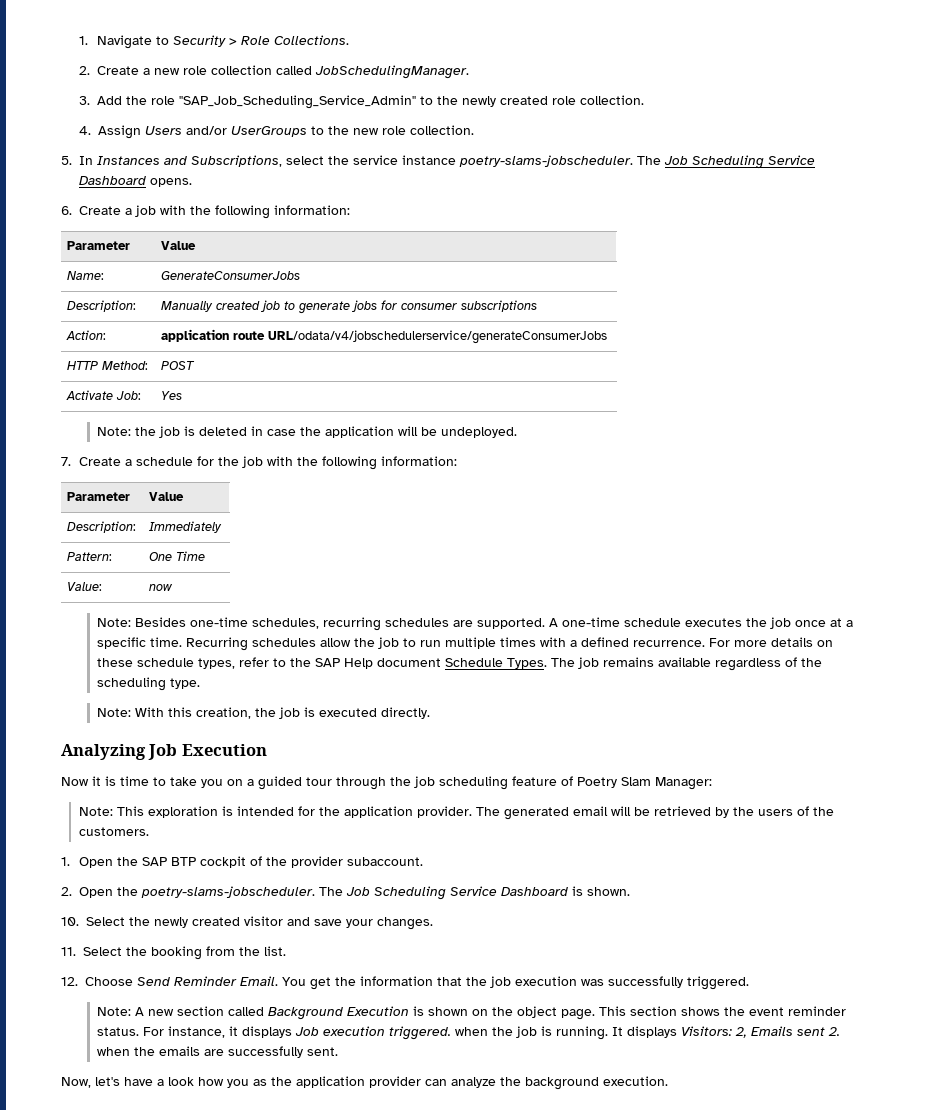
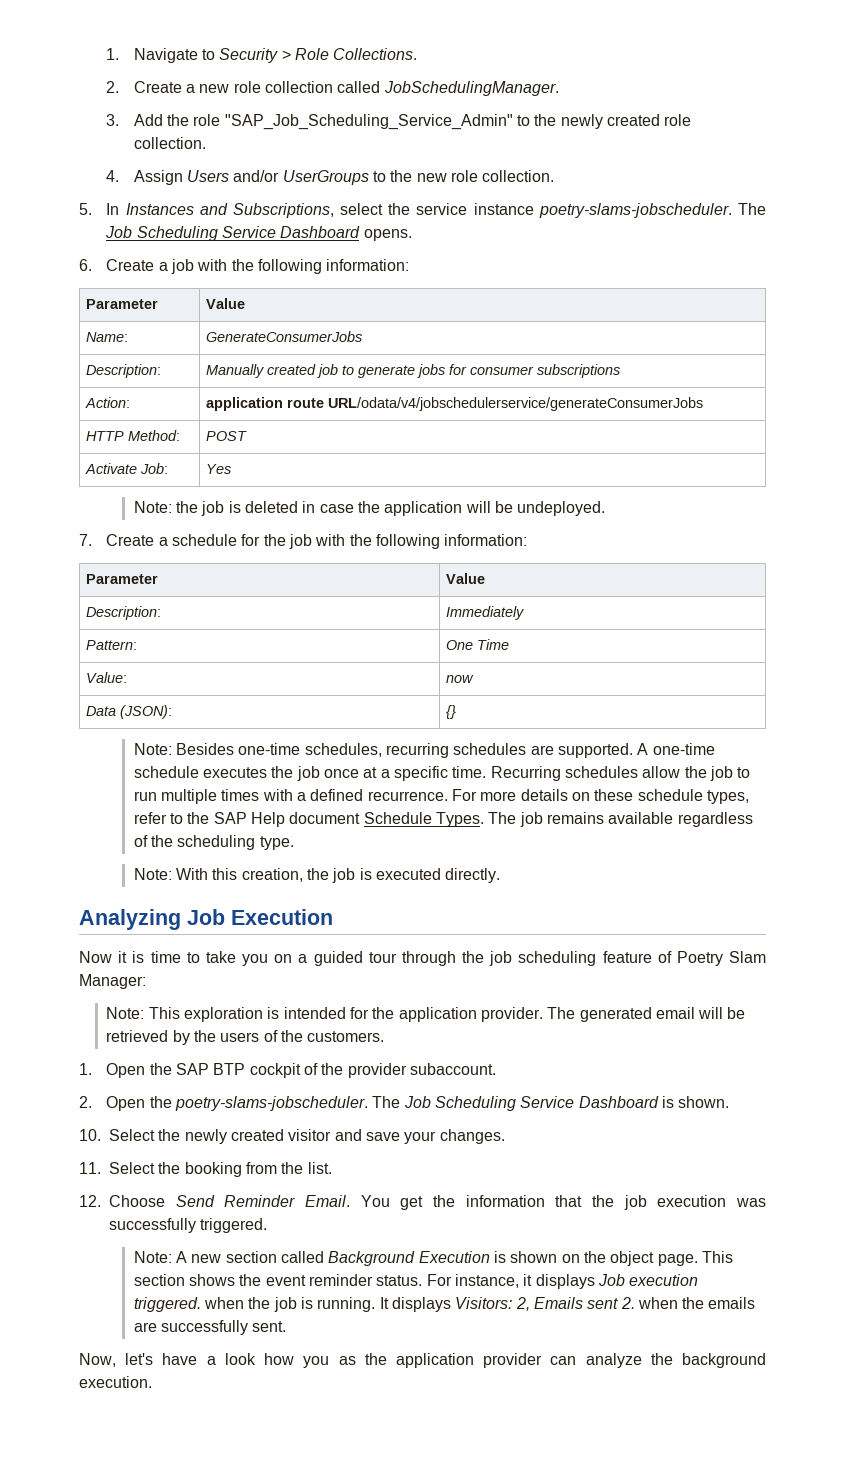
(174, 587) none -> [85,705,172,719] [445,705,456,719] // Data (JSON): | {}

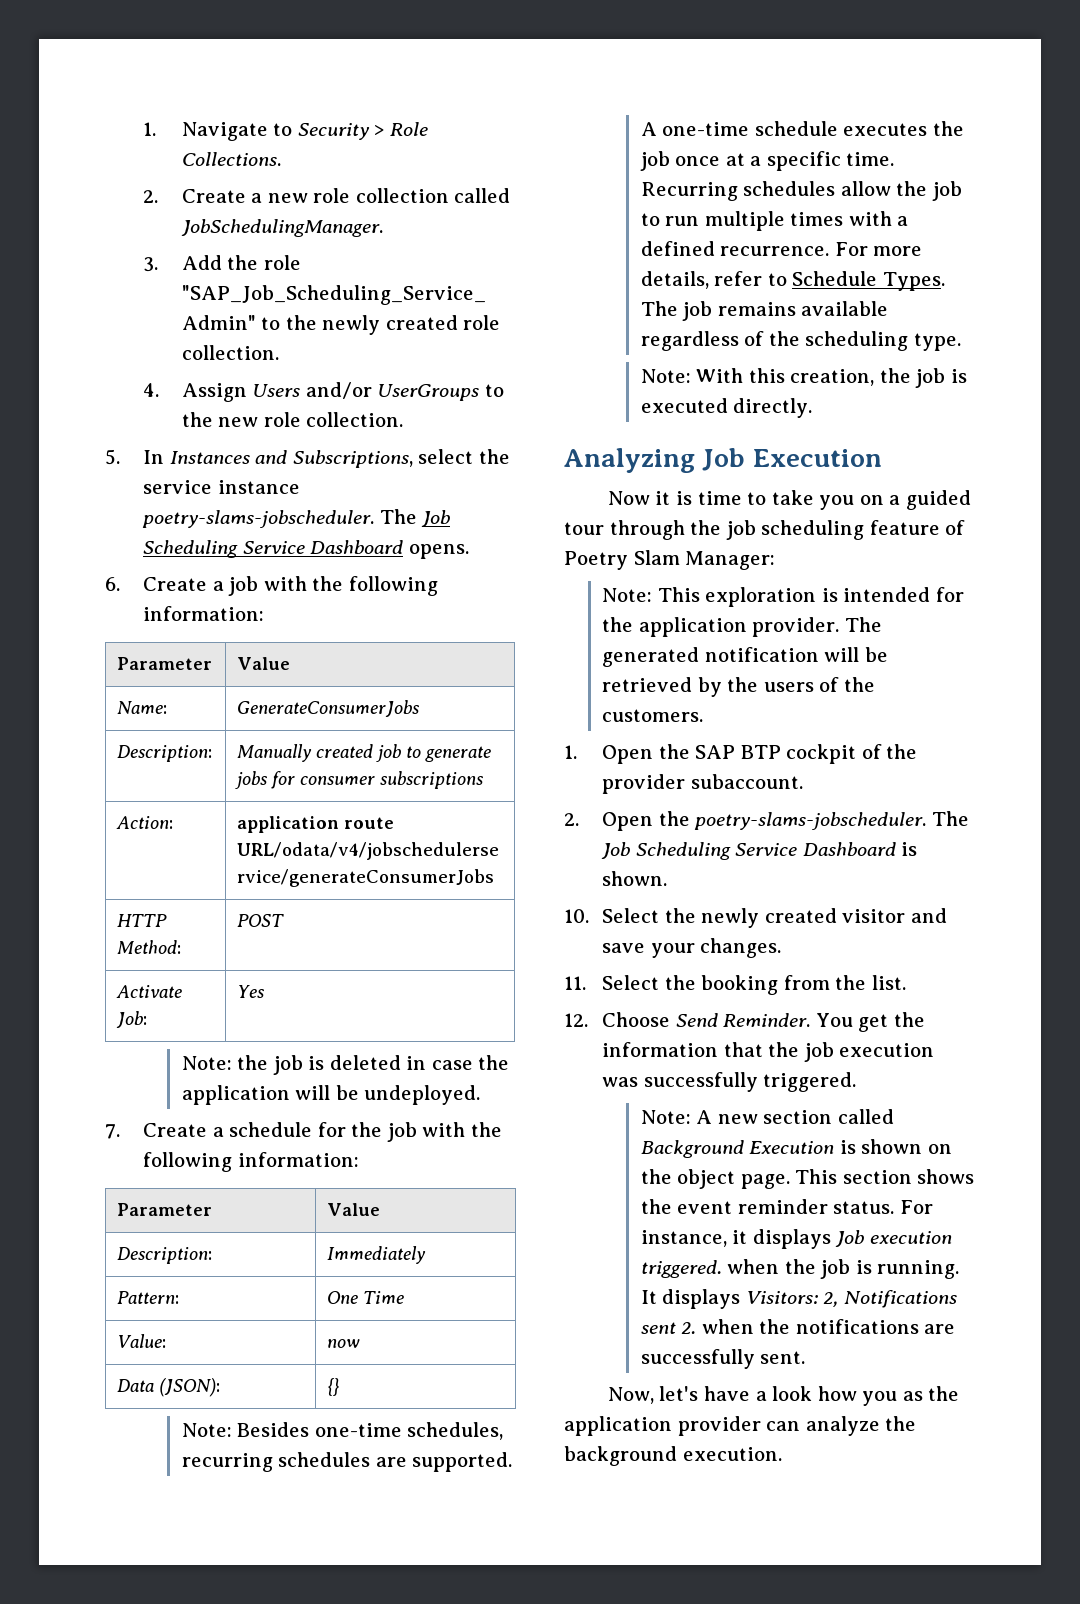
[520,789,749,804] [133,812,361,827] details on these schedule types, refer to the SAP Help document -> [640,271,787,289] details, refer to
[655,1007,695,1019] email -> [704,647,819,662] notification
[224,1195,350,1207] Reminder Email. -> [723,1013,811,1027] Reminder.
[533,1297,583,1309] Emails -> [843,1290,957,1308] Notifications
[708,1297,756,1309] emails -> [795,1319,919,1334] notifications

